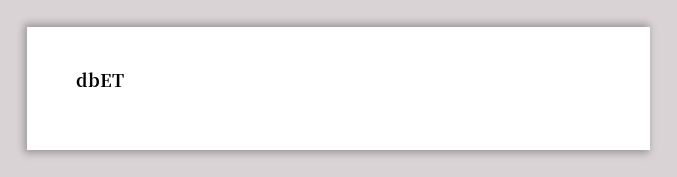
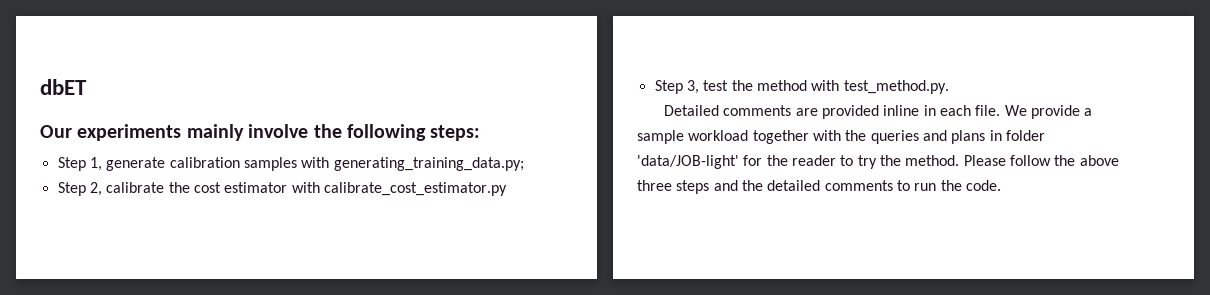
(124, 79) none -> [40,124,481,141] [57,157,524,171] [57,182,507,196] [654,80,949,94] [664,105,1093,119] [637,130,1045,144] [637,155,1119,169] [637,180,1001,194] // Our experiments mainly involve the following steps: // Step 1, generate calibration samples with generating_training_data.py; // Step 2, calibrate the cost estimator with calibrate_cost_estimator.py // Step 3, test the method with test_method.py. // Detailed comments are provided inline in each file. We provide a sample workload together with the queries and plans in folder 'data/JOB-light' for the reader to try the method. Please follow the above three steps and the detailed comments to run the code.

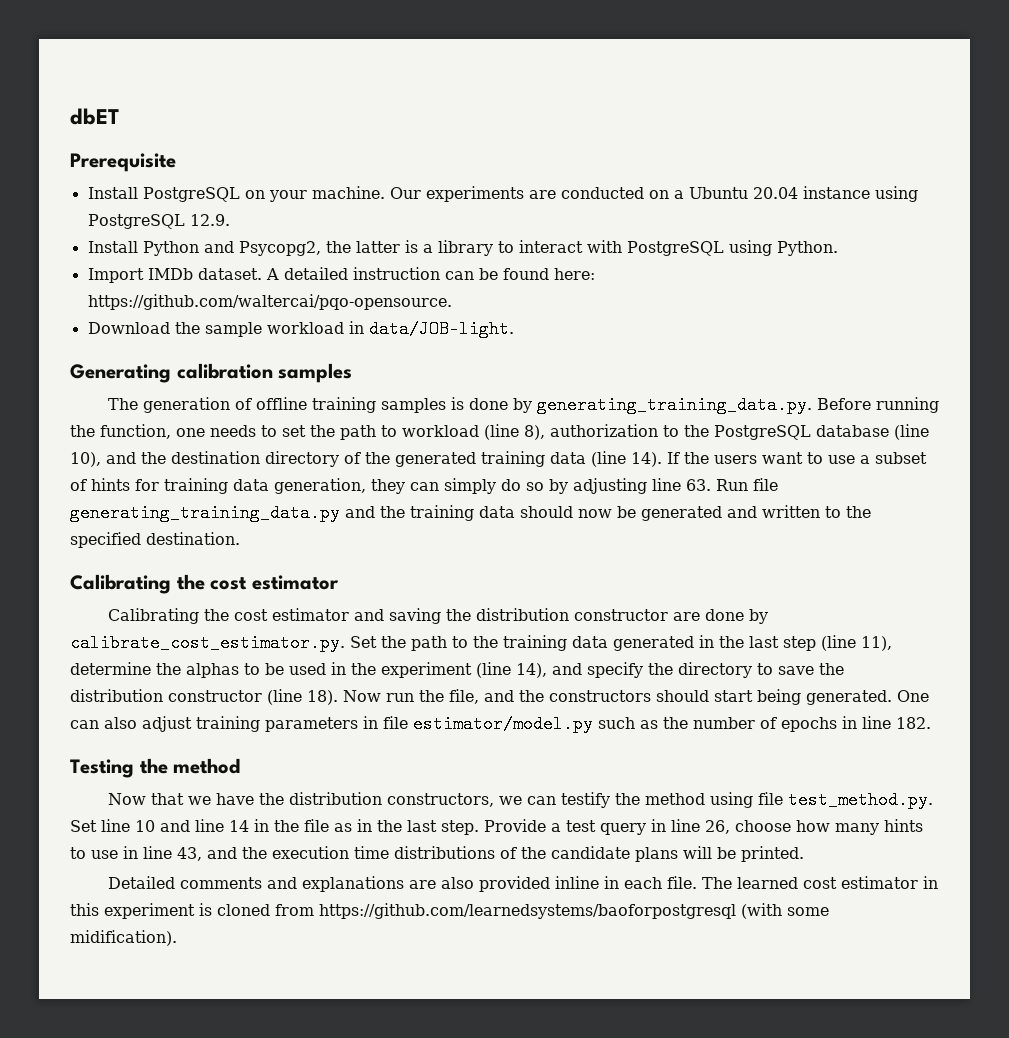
[40,124,481,141] [57,157,524,171] [57,182,507,196] [654,80,949,94] [664,105,818,116] Our experiments mainly involve the following steps: // Step 1, generate calibration samples with generating_training_data.py; // Step 2, calibrate the cost estimator with calibrate_cost_estimator.py // Step 3, test the method with test_method.py. // Detailed comments are -> [70,153,176,172] [87,186,918,202] [87,214,230,229] [87,240,838,256] [87,267,595,283] [87,294,452,310] [87,320,514,338] [70,363,353,383] [107,396,939,414] [70,424,929,440] [70,451,927,467] [70,478,778,494] [70,504,871,522] [70,532,240,548] [70,574,339,594] [107,608,768,624] [70,634,892,652] [70,662,844,678] [70,689,929,705] [70,715,931,733] [70,758,241,778] [107,791,933,809] [70,819,923,835] [70,846,804,862] [107,876,474,892] Prerequisite // Install PostgreSQL on your machine. Our experiments are conducted on a Ubuntu 20.04 instance using PostgreSQL 12.9. // Install Python and Psycopg2, the latter is a library to interact with PostgreSQL using Python. // Import IMDb dataset. A detailed instruction can be found here: https://github.com/waltercai/pqo-opensource. // Download the sample workload in data/JOB-light. // Generating calibration samples // The generation of offline training samples is done by generating_training_data.py. Before running the function, one needs to set the path to workload (line 8), authorization to the PostgreSQL database (line 10), and the destination directory of the generated training data (line 14). If the users want to use a subset of hints for training data generation, they can simply do so by adjusting line 63. Run file generating_training_data.py and the training data should now be generated and written to the specified destination. // Calibrating the cost estimator // Calibrating the cost estimator and saving the distribution constructor are done by calibrate_cost_estimator.py. Set the path to the training data generated in the last step (line 11), determine the alphas to be used in the experiment (line 14), and specify the directory to save the distribution constructor (line 18). Now run the file, and the constructors should start being generated. One can also adjust training parameters in file estimator/model.py such as the number of epochs in line 182. // Testing the method // Now that we have the distribution constructors, we can testify the method using file test_method.py. Set line 10 and line 14 in the file as in the last step. Provide a test query in line 26, choose how many hints to use in line 43, and the execution time distributions of the candidate plans will be printed. // Detailed comments and explanations are also
[1004,105,1093,119] [637,130,1045,144] [637,155,1119,169] [637,180,1001,194] We provide a sample workload together with the queries and plans in folder 'data/JOB-light' for the reader to try the method. Please follow the above three steps and the detailed comments to run the code. -> [701,876,938,889] [70,903,829,919] [70,930,177,946] The learned cost estimator in this experiment is cloned from https://github.com/learnedsystems/baoforpostgresql (with some midification).

